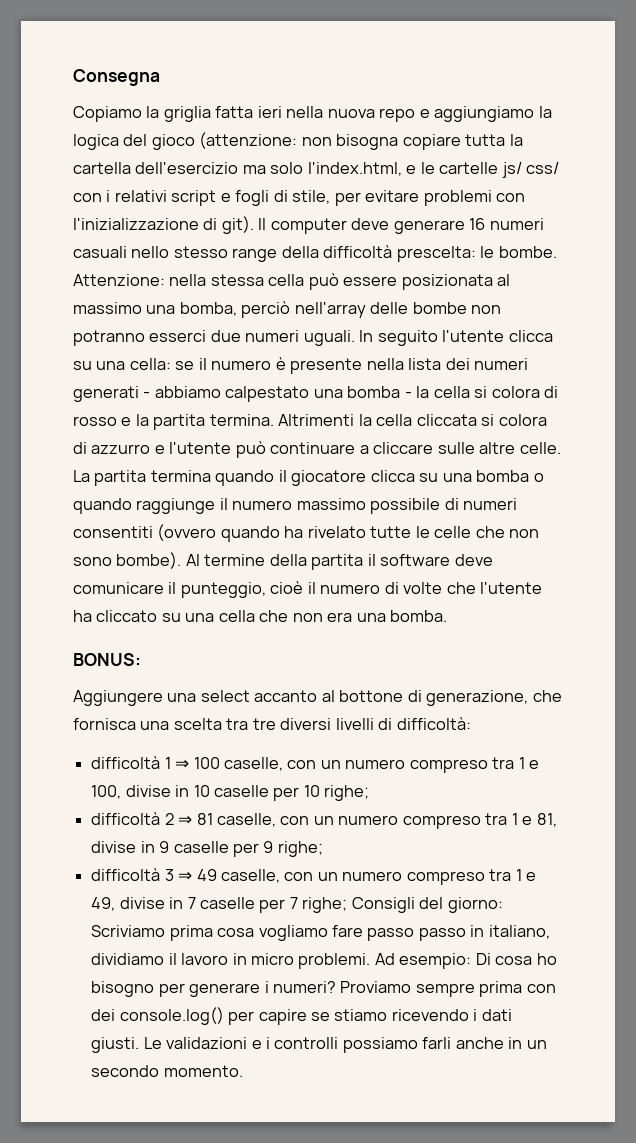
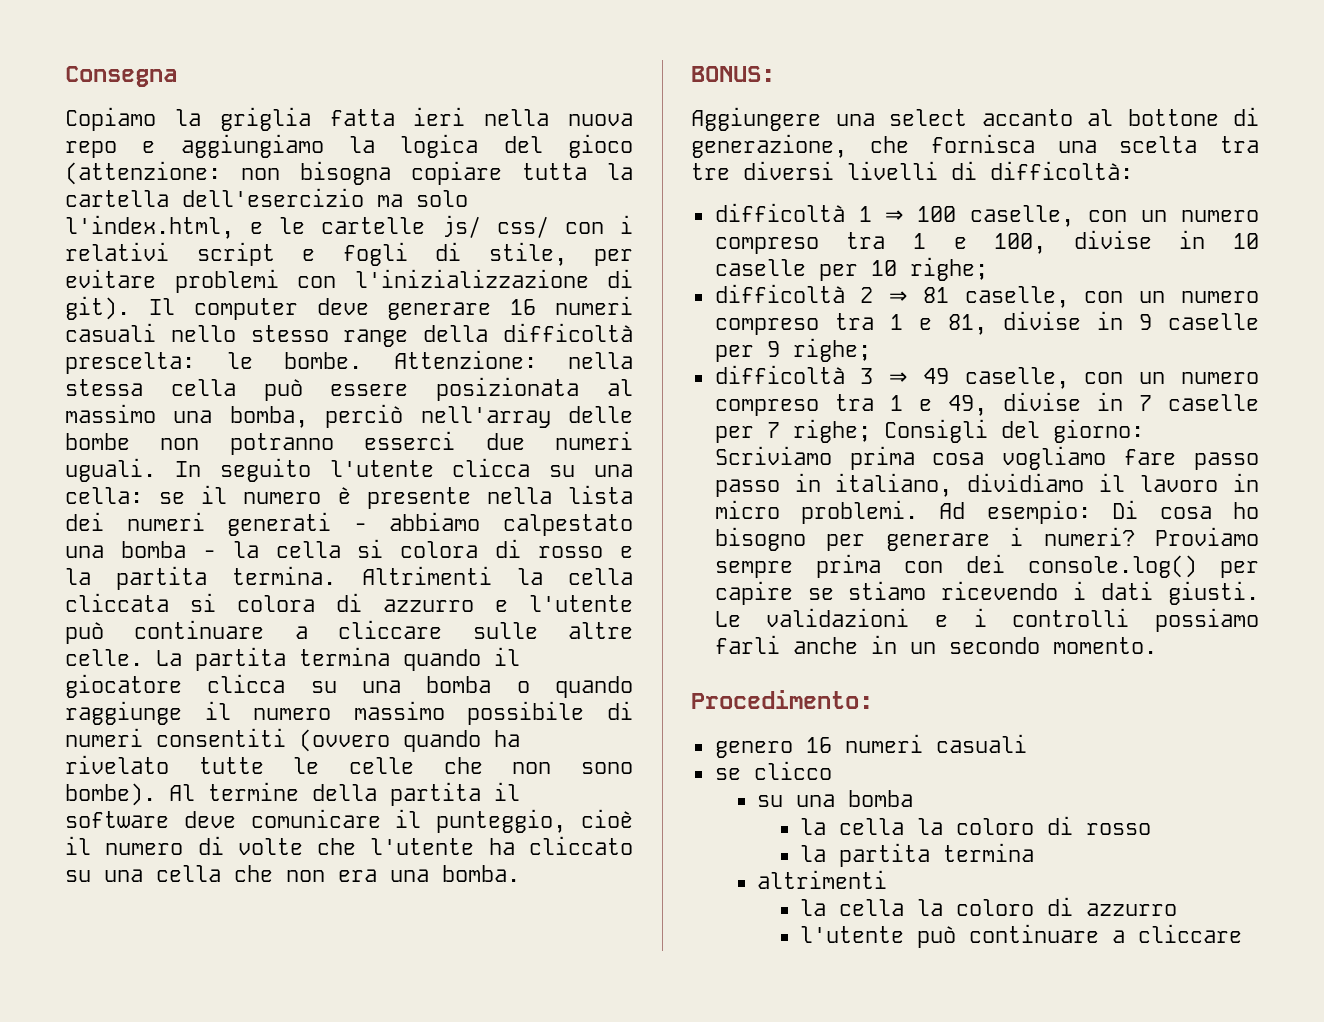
(243, 1071) none -> [691,690,873,709] [714,734,1027,758] [714,761,832,780] [757,790,914,807] [800,816,1152,835] [800,843,1035,867] [757,870,888,889] [800,897,1178,916] [800,924,1243,948] // Procedimento: // genero 16 numeri casuali // se clicco // su una bomba // la cella la coloro di rosso // la partita termina // altrimenti // la cella la coloro di azzurro // l'utente può continuare a cliccare

